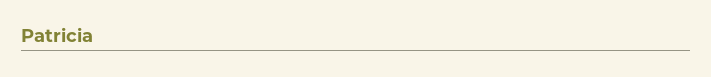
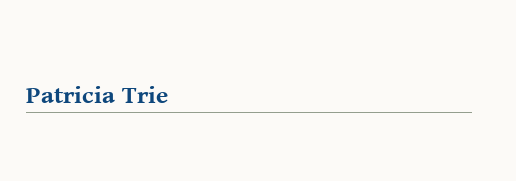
(93, 34) none -> [121,86,168,103] Trie

